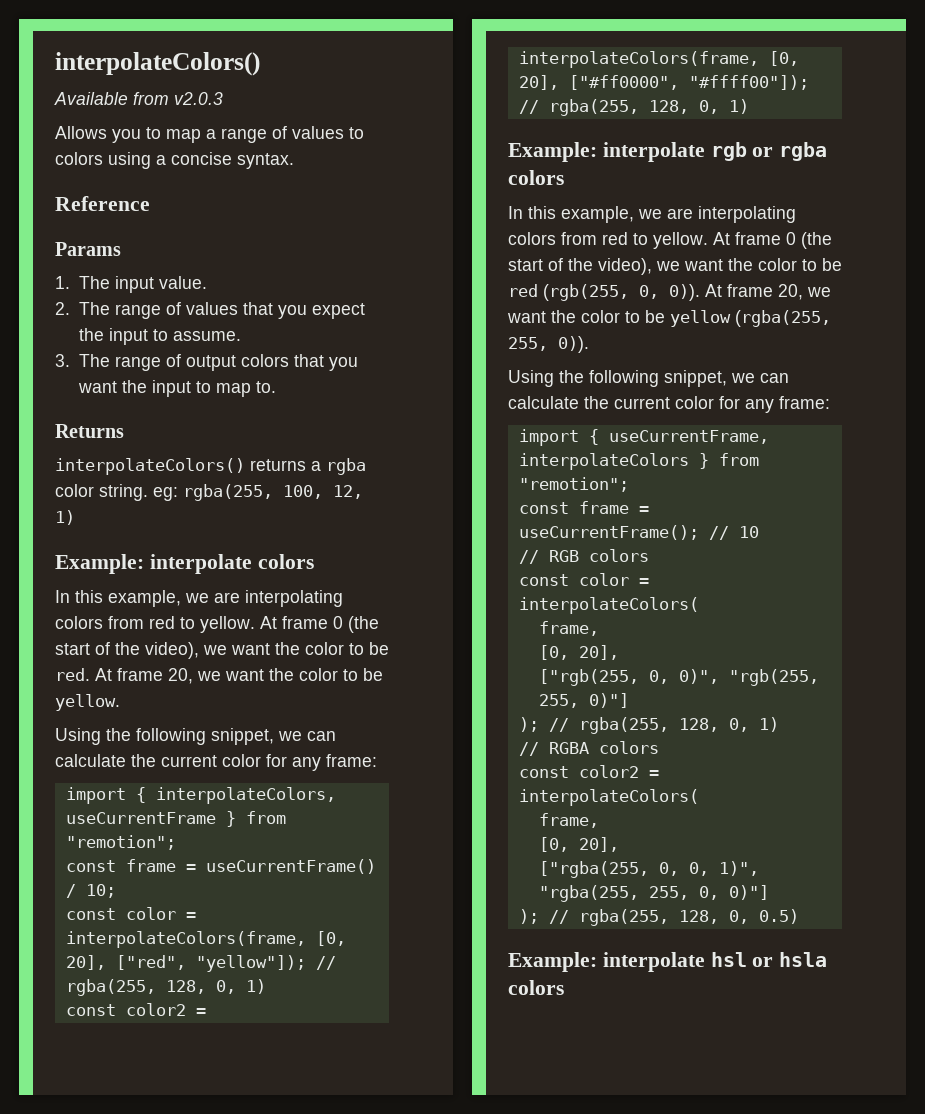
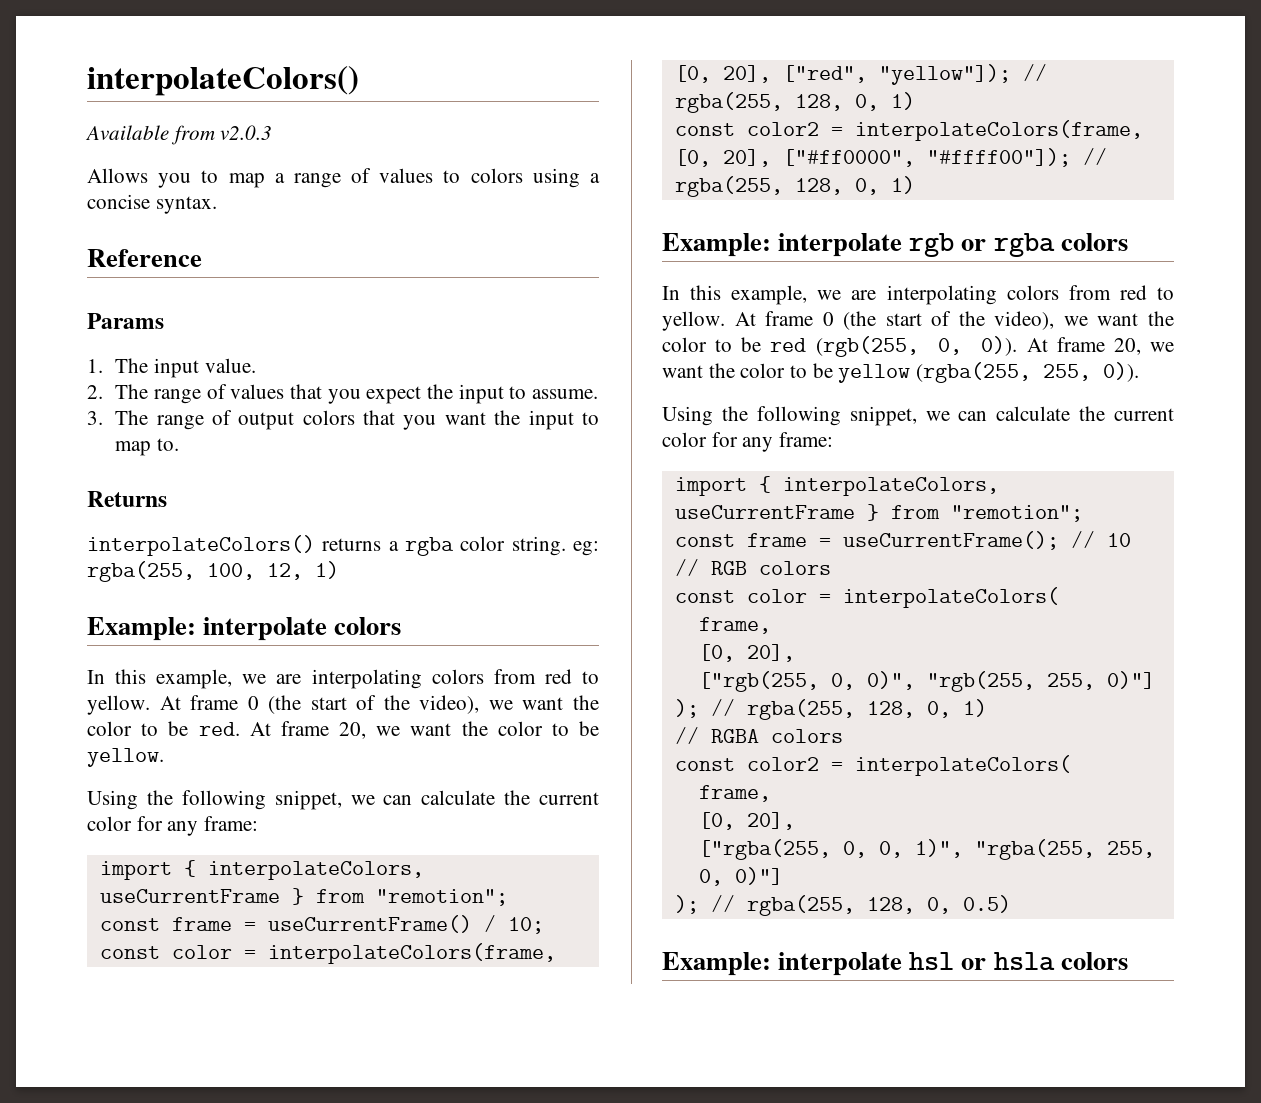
[608,430,769,444] [518,453,689,470] useCurrentFrame, interpolateColors -> [782,477,999,496] [674,505,855,519] interpolateColors, useCurrentFrame

